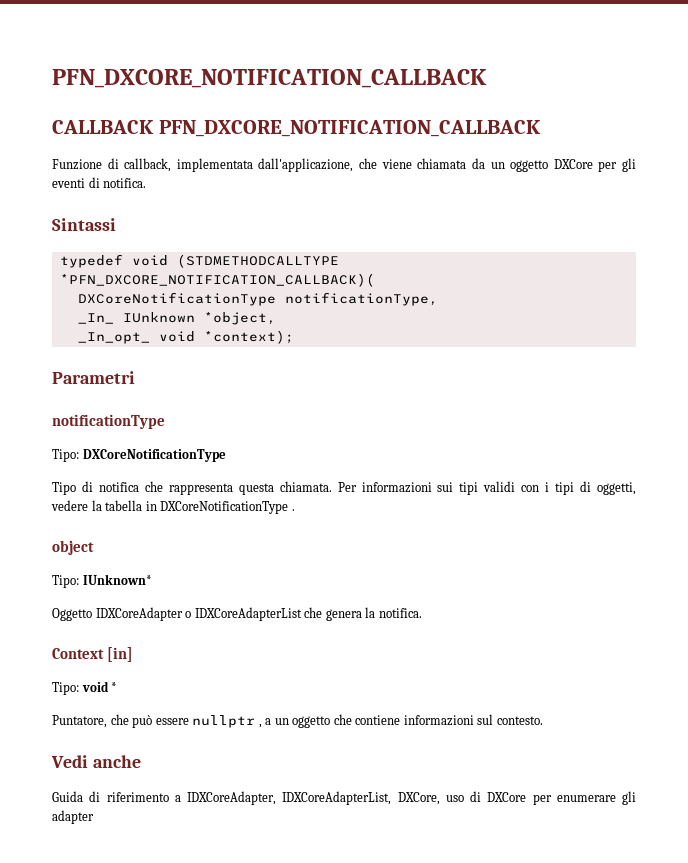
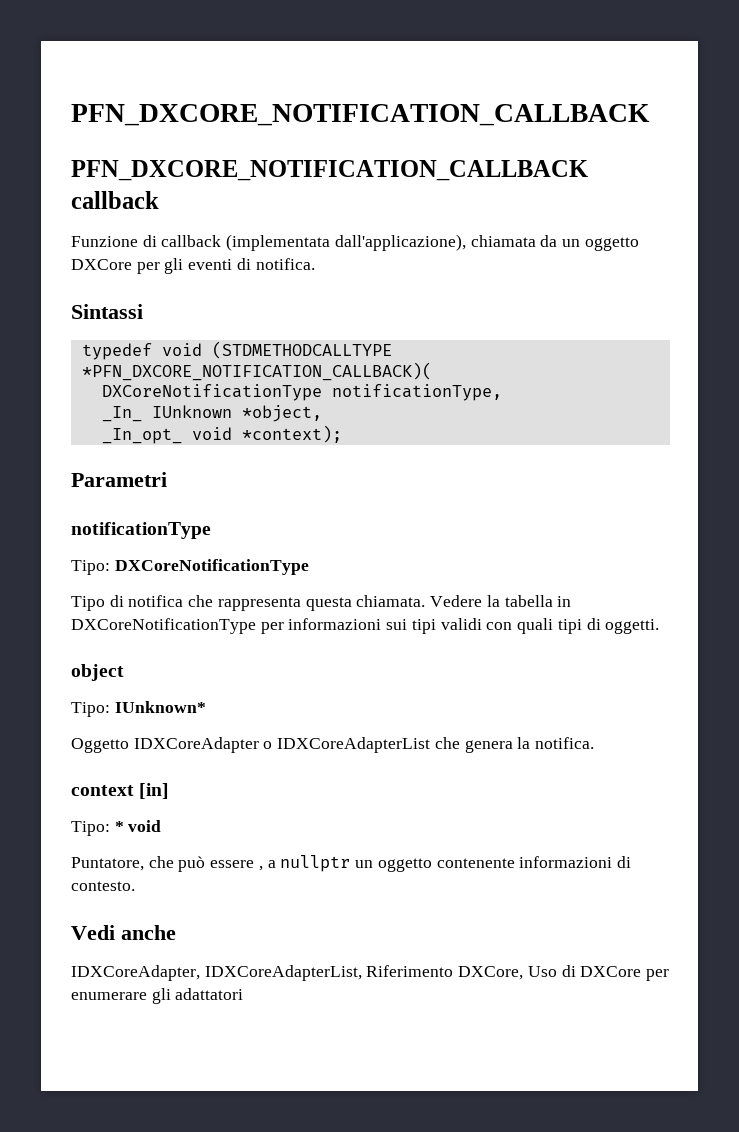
[52,69,487,88] [52,120,541,137] PFN_DXCORE_NOTIFICATION_CALLBACK // CALLBACK PFN_DXCORE_NOTIFICATION_CALLBACK -> [71,104,650,126] [71,160,588,181] [71,191,159,209] PFN_DXCORE_NOTIFICATION_CALLBACK // PFN_DXCORE_NOTIFICATION_CALLBACK callback
[124,158,412,172] callback, implementata dall'applicazione, che viene -> [161,234,466,251] callback (implementata dall'applicazione),
[337,482,357,492] Per -> [430,595,572,607] [71,618,284,634] Vedere la tabella in DXCoreNotificationType per
[545,482,550,492] i -> [517,618,554,634] quali
[597,482,636,495] [51,500,295,514] oggetti, vedere la tabella in DXCoreNotificationType . -> [605,619,660,634] oggetti.
[52,648,104,659] Context -> [71,785,134,796] context
[81,681,118,692] void * -> [114,820,162,832] * void
[192,715,256,728] nullptr -> (255, 864) none
[274,714,494,728] un oggetto che contiene informazioni sul -> [280,855,631,872] nullptr un oggetto contenente informazioni di
[52,791,464,805] Guida di riferimento a IDXCoreAdapter, IDXCoreAdapterList, DXCore, uso -> [71,965,557,981] IDXCoreAdapter, IDXCoreAdapterList, Riferimento DXCore, Uso
[52,810,94,824] adapter -> [175,988,244,1000] adattatori

